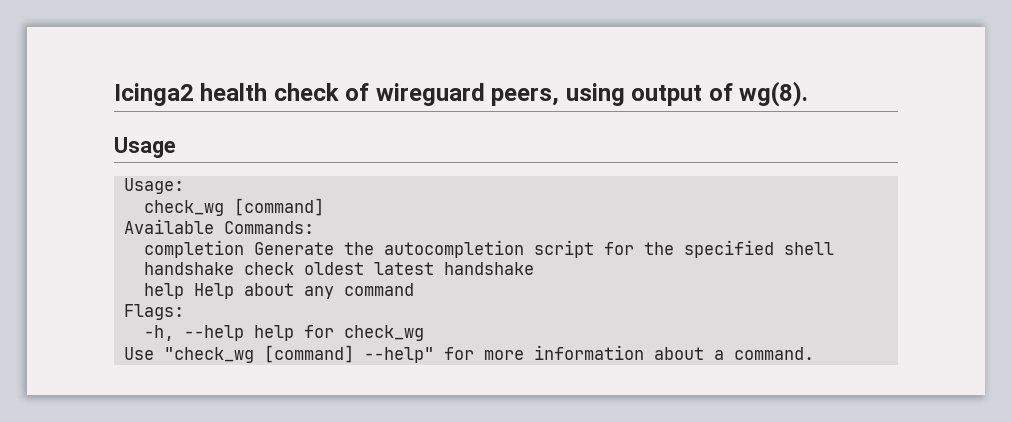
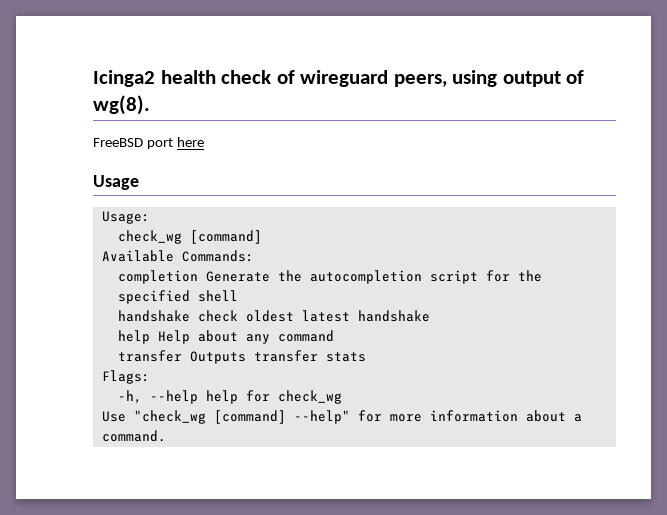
(809, 94) none -> [93,137,204,149] // FreeBSD port here
(415, 289) none -> [117,350,366,364] // transfer Outputs transfer stats

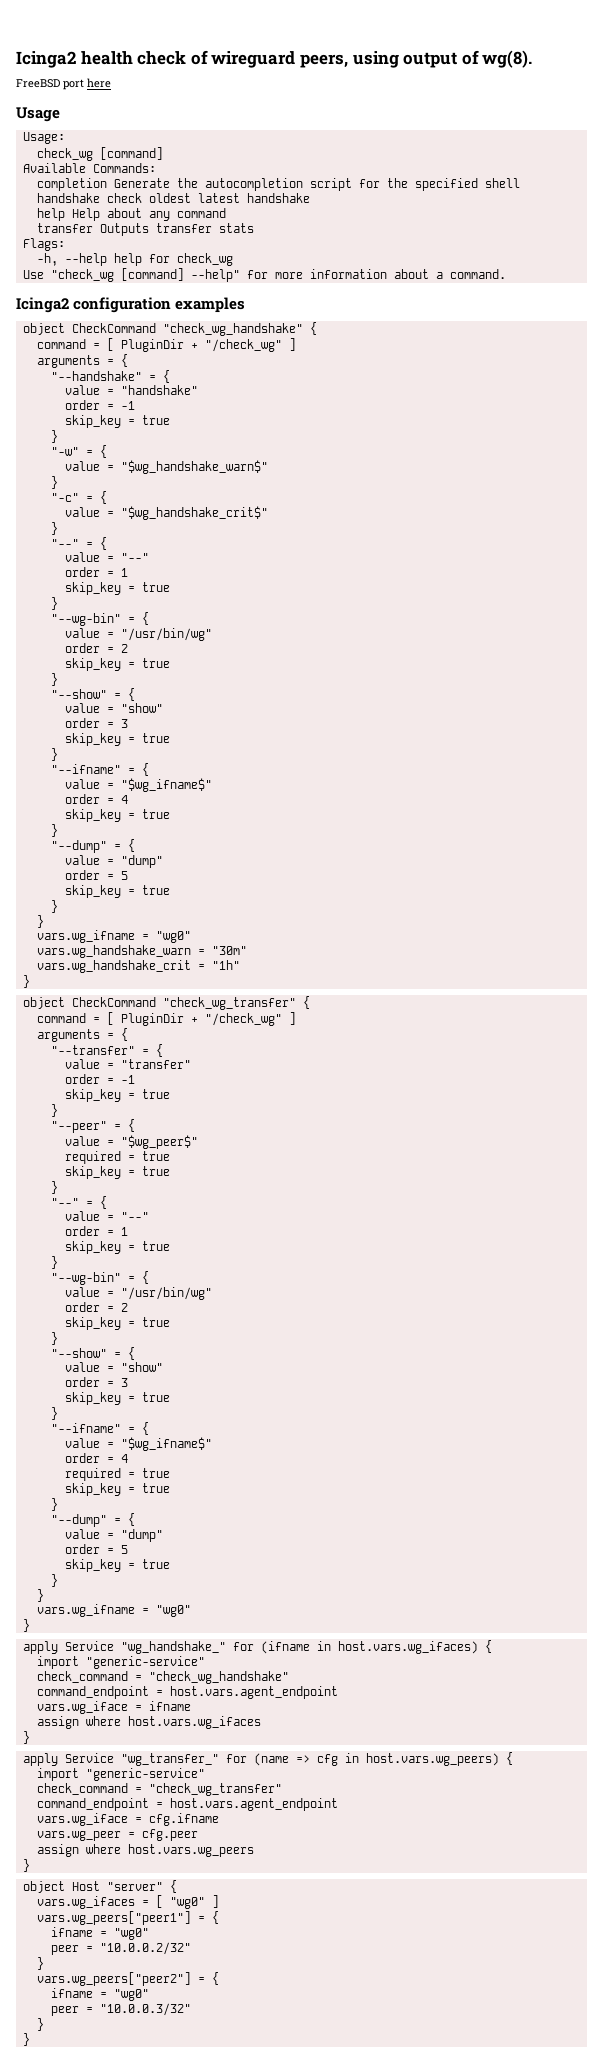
(166, 436) none -> [16,297,246,313] [22,322,317,336] [36,338,296,352] [36,354,128,368] [50,370,170,383] [64,385,198,395] [64,400,135,410] [64,415,170,428] [50,430,58,443] [50,445,107,458] [64,460,268,474] [50,476,58,489] [50,491,107,504] [64,506,268,520] [50,522,58,535] [50,537,107,550] [64,552,149,562] [64,567,128,577] [64,582,170,595] [50,597,58,610] [50,612,149,626] [64,628,212,641] [64,643,128,653] [64,658,170,671] [50,673,58,686] [50,688,135,701] [64,703,163,713] [64,718,128,728] [64,733,170,746] [50,748,58,761] [50,763,149,776] [64,778,212,792] [64,794,128,804] [64,809,170,822] [50,824,58,837] [50,839,135,853] [64,855,163,868] [64,870,128,880] [64,885,170,898] [50,900,58,913] [36,915,44,928] [36,930,191,943] [36,945,247,958] [36,960,240,973] [22,975,30,988] [22,996,310,1010] [36,1012,296,1026] [36,1028,128,1042] [50,1044,163,1057] [64,1059,191,1069] [64,1074,135,1084] [64,1089,170,1102] [50,1104,58,1117] [50,1119,135,1133] [64,1135,198,1149] [64,1151,170,1164] [64,1166,170,1179] [50,1181,58,1194] [50,1196,107,1209] [64,1211,149,1221] [64,1226,128,1236] [64,1241,170,1254] [50,1256,58,1269] [50,1271,149,1285] [64,1287,212,1300] [64,1302,128,1312] [64,1317,170,1330] [50,1332,58,1345] [50,1347,135,1360] [64,1362,163,1372] [64,1377,128,1387] [64,1392,170,1405] [50,1407,58,1420] [50,1422,149,1435] [64,1437,212,1451] [64,1453,128,1463] [64,1468,170,1481] [64,1483,170,1496] [50,1498,58,1511] [50,1513,135,1527] [64,1529,163,1542] [64,1544,128,1554] [64,1559,170,1572] [50,1574,58,1587] [36,1589,44,1602] [36,1604,191,1617] [22,1619,30,1632] [22,1640,492,1654] [36,1656,205,1669] [36,1671,289,1684] [36,1686,338,1699] [36,1701,191,1714] [36,1716,261,1729] [22,1731,30,1744] [22,1752,513,1766] [36,1768,205,1781] [36,1783,282,1796] [36,1798,338,1811] [36,1813,219,1826] [36,1829,198,1841] [36,1844,254,1857] [22,1859,30,1872] [22,1880,177,1893] [36,1895,219,1909] [36,1911,219,1925] [50,1927,149,1940] [50,1942,191,1955] [36,1957,44,1970] [36,1972,219,1986] [50,1988,149,2001] [50,2003,191,2016] [36,2018,44,2031] [22,2033,30,2046] // Icinga2 configuration examples // object CheckCommand "check_wg_handshake" { // command = [ PluginDir + "/check_wg" ] // arguments = { // "--handshake" = { // value = "handshake" // order = -1 // skip_key = true // } // "-w" = { // value = "$wg_handshake_warn$" // } // "-c" = { // value = "$wg_handshake_crit$" // } // "--" = { // value = "--" // order = 1 // skip_key = true // } // "--wg-bin" = { // value = "/usr/bin/wg" // order = 2 // skip_key = true // } // "--show" = { // value = "show" // order = 3 // skip_key = true // } // "--ifname" = { // value = "$wg_ifname$" // order = 4 // skip_key = true // } // "--dump" = { // value = "dump" // order = 5 // skip_key = true // } // } // vars.wg_ifname = "wg0" // vars.wg_handshake_warn = "30m" // vars.wg_handshake_crit = "1h" // } // object CheckCommand "check_wg_transfer" { // command = [ PluginDir + "/check_wg" ] // arguments = { // "--transfer" = { // value = "transfer" // order = -1 // skip_key = true // } // "--peer" = { // value = "$wg_peer$" // required = true // skip_key = true // } // "--" = { // value = "--" // order = 1 // skip_key = true // } // "--wg-bin" = { // value = "/usr/bin/wg" // order = 2 // skip_key = true // } // "--show" = { // value = "show" // order = 3 // skip_key = true // } // "--ifname" = { // value = "$wg_ifname$" // order = 4 // required = true // skip_key = true // } // "--dump" = { // value = "dump" // order = 5 // skip_key = true // } // } // vars.wg_ifname = "wg0" // } // apply Service "wg_handshake_" for (ifname in host.vars.wg_ifaces) { // import "generic-service" // check_command = "check_wg_handshake" // command_endpoint = host.vars.agent_endpoint // vars.wg_iface = ifname // assign where host.vars.wg_ifaces // } // apply Service "wg_transfer_" for (name => cfg in host.vars.wg_peers) { // import "generic-service" // check_command = "check_wg_transfer" // command_endpoint = host.vars.agent_endpoint // vars.wg_iface = cfg.ifname // vars.wg_peer = cfg.peer // assign where host.vars.wg_peers // } // object Host "server" { // vars.wg_ifaces = [ "wg0" ] // vars.wg_peers["peer1"] = { // ifname = "wg0" // peer = "10.0.0.2/32" // } // vars.wg_peers["peer2"] = { // ifname = "wg0" // peer = "10.0.0.3/32" // } // }

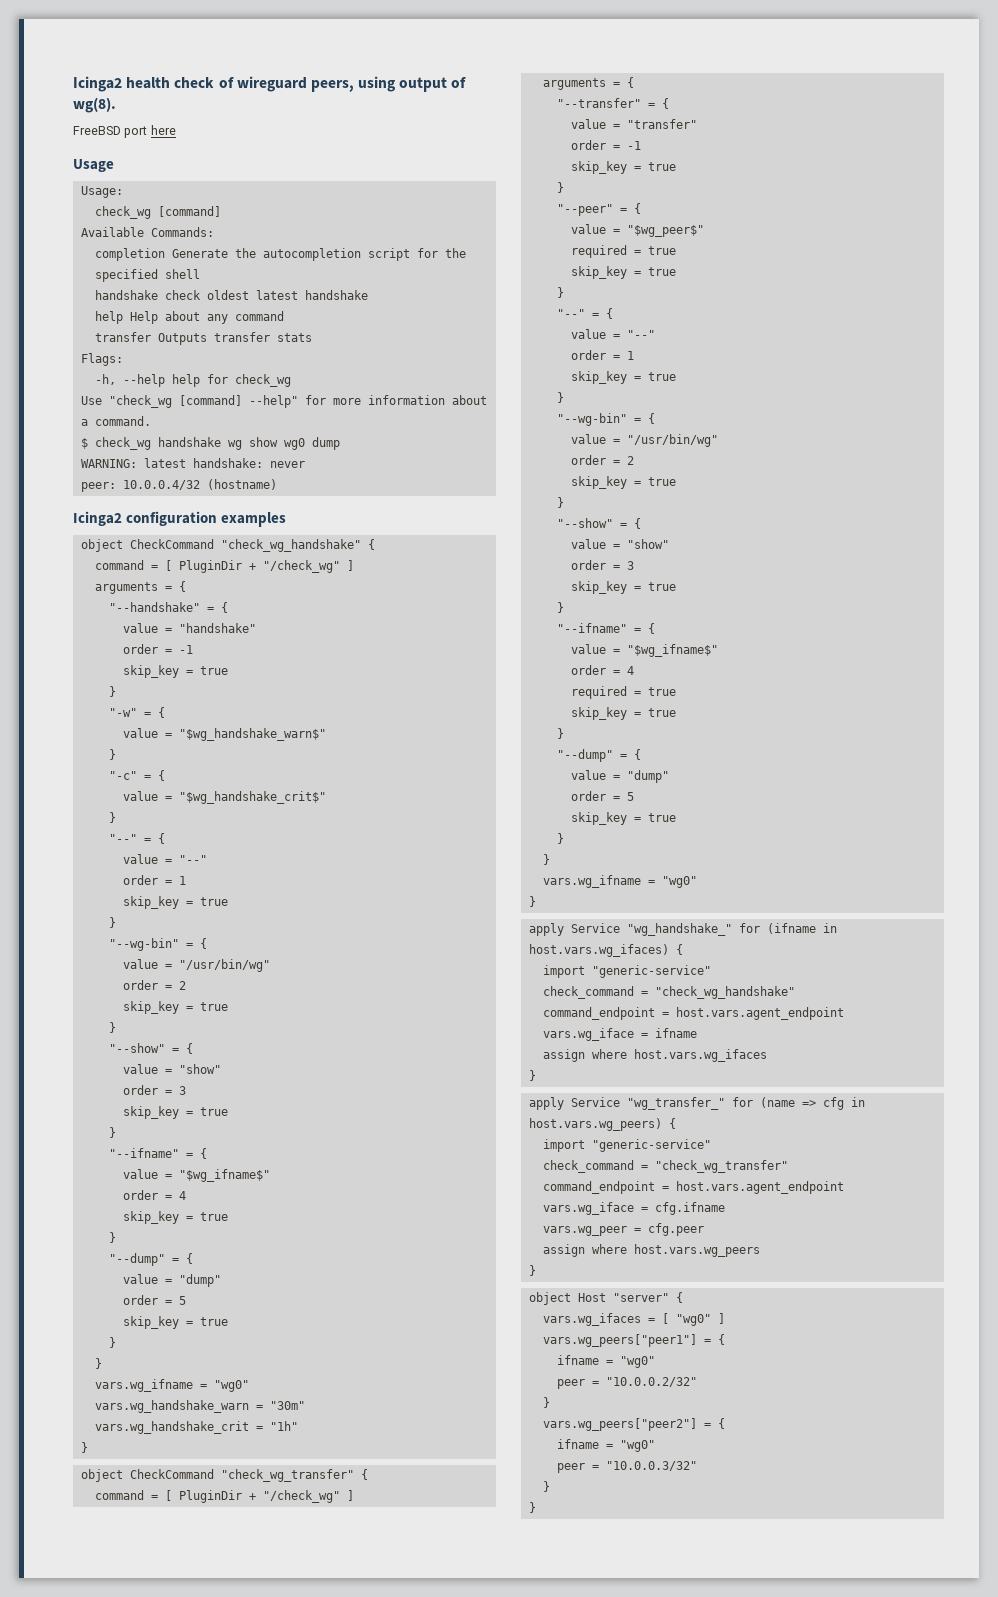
(506, 274) none -> [80,437,340,450] [80,458,305,468] [80,479,277,492] // $ check_wg handshake wg show wg0 dump // WARNING: latest handshake: never // peer: 10.0.0.4/32 (hostname)

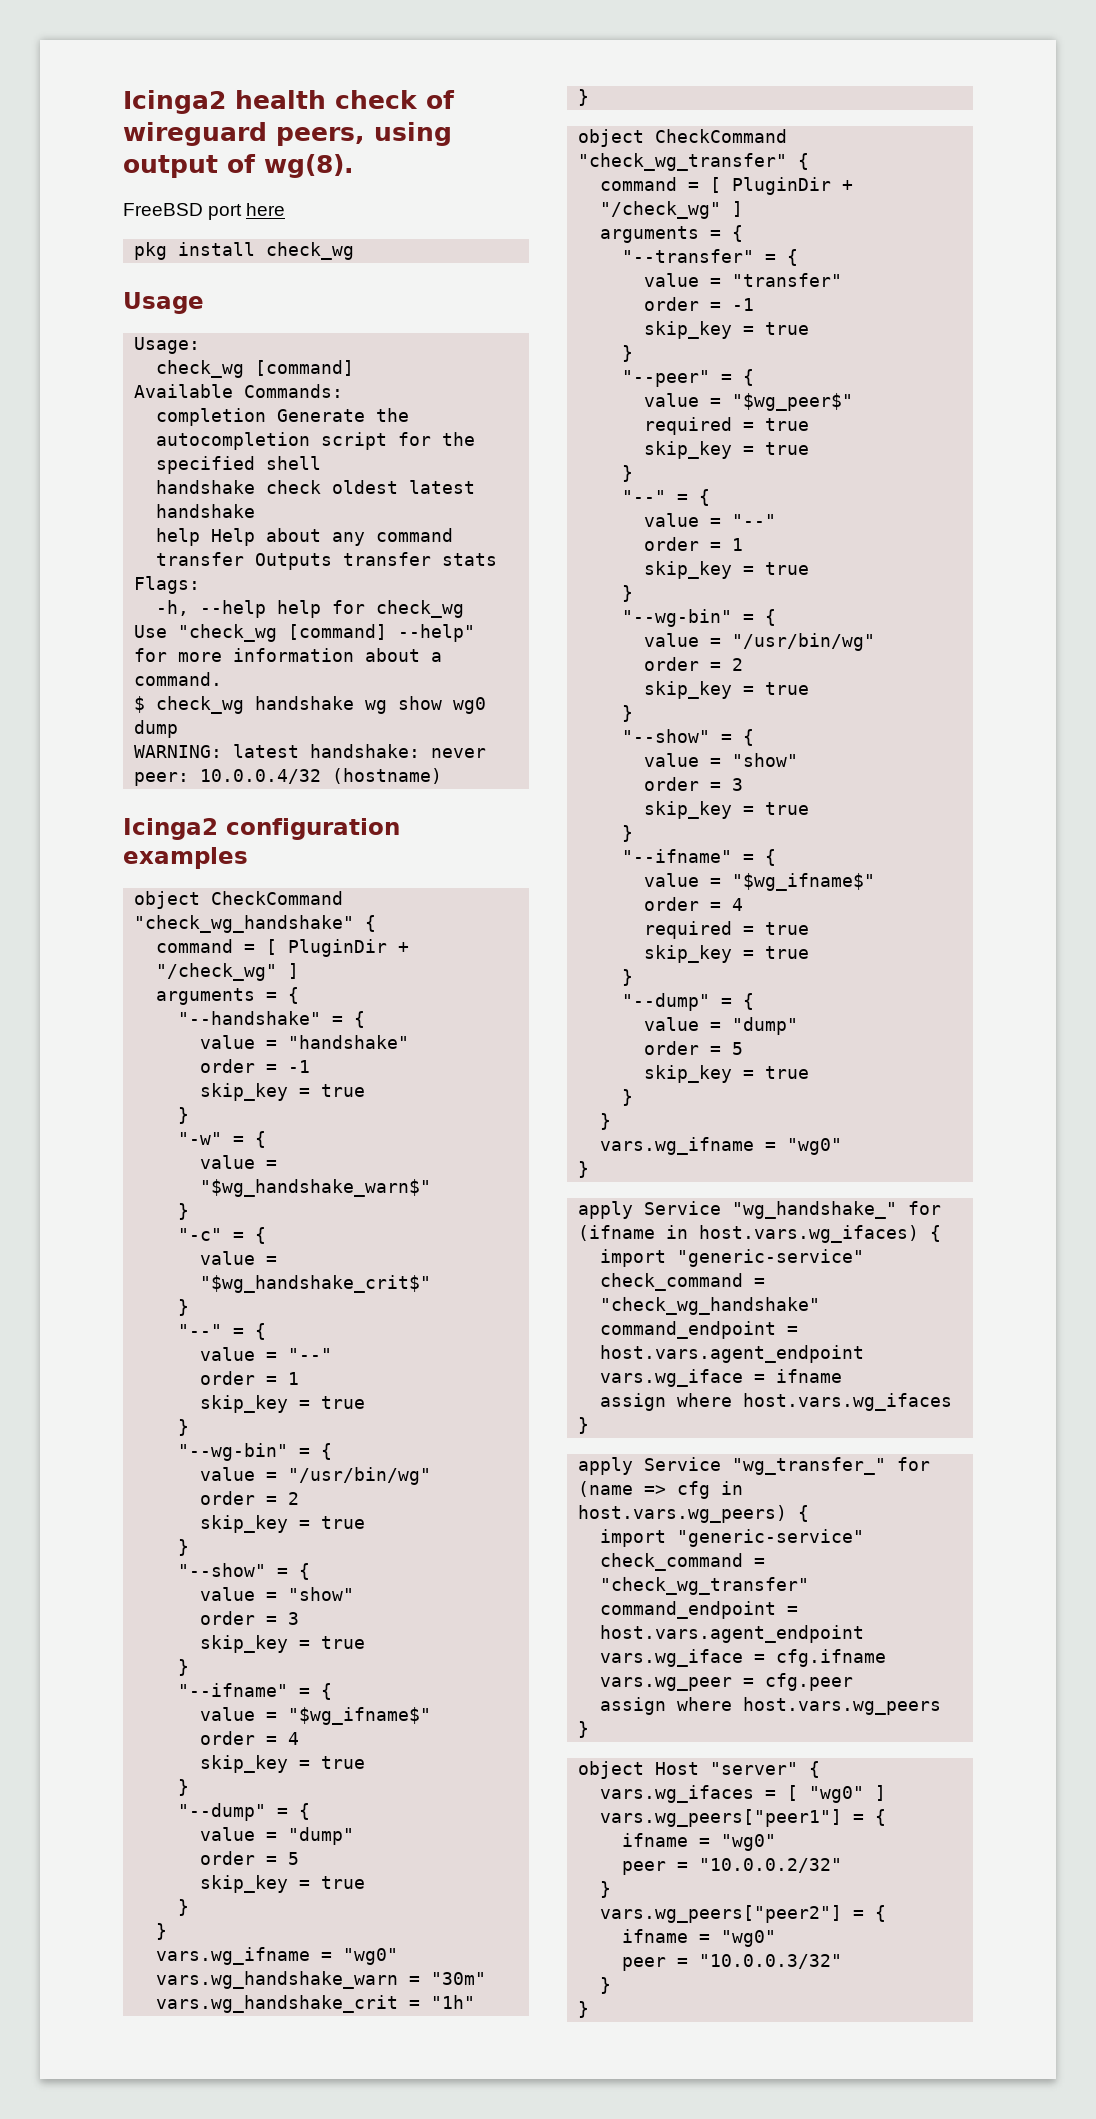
(176, 130) none -> [134,242,355,260] // pkg install check_wg

